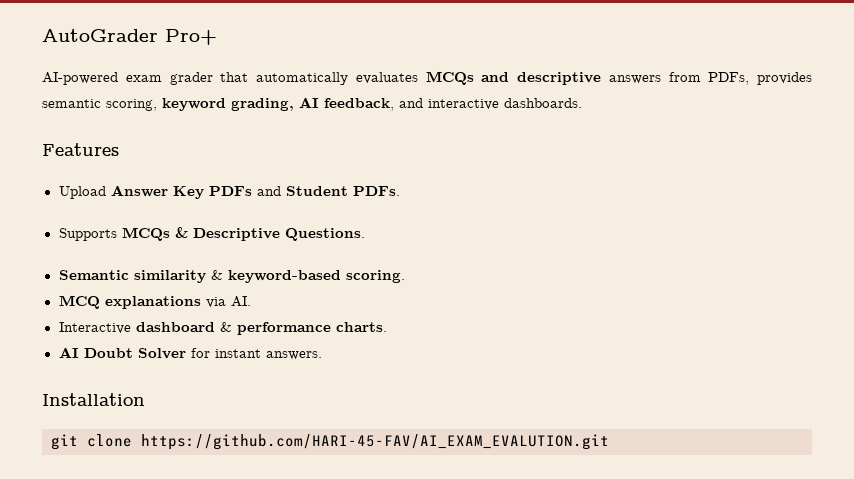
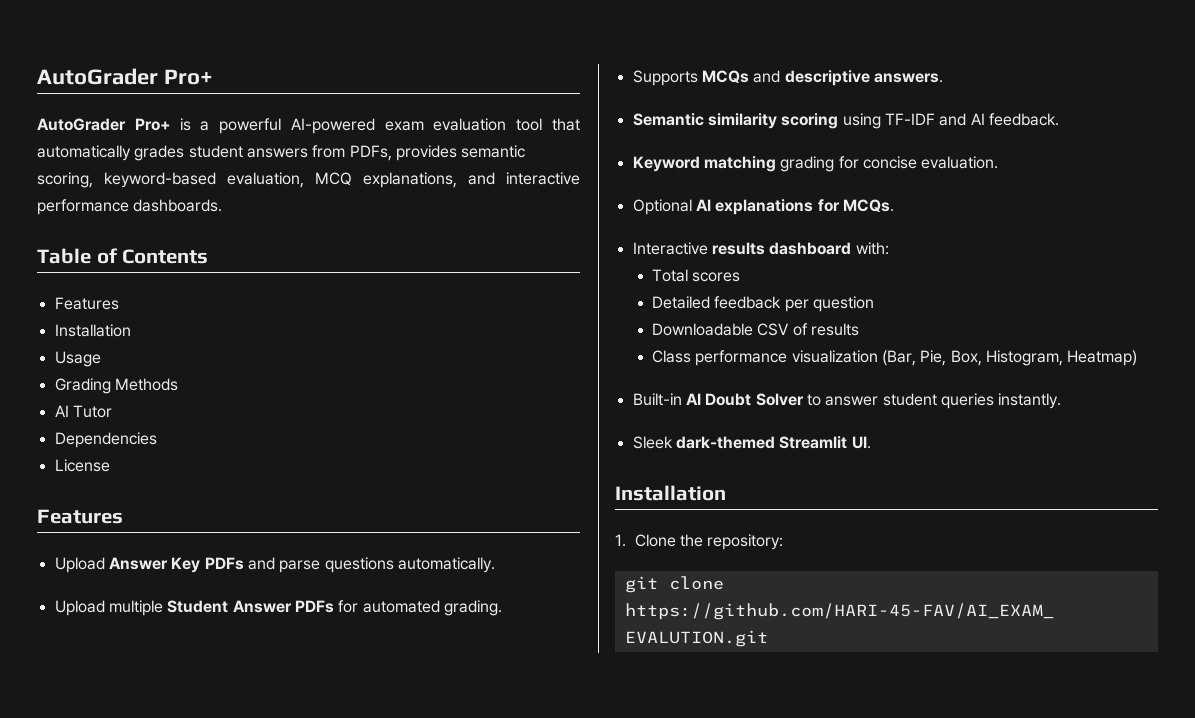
[42,71,601,85] AI-powered exam grader that automatically evaluates MCQs and descriptive -> [37,118,580,134] [37,145,243,161] AutoGrader Pro+ is a powerful AI-powered exam evaluation tool that automatically grades student
[162,97,394,111] keyword grading, AI feedback, -> [104,172,457,188] keyword-based evaluation, MCQ explanations,
(499, 104) none -> [37,199,129,215] performance
(582, 103) none -> [37,248,209,264] [54,297,119,310] [54,324,131,337] [54,351,101,367] [54,378,178,394] [54,405,112,418] [54,432,157,448] [54,459,110,472] // Table of Contents // Features // Installation // Usage // Grading Methods // AI Tutor // Dependencies // License
[285,186,400,196] Student PDFs. -> [279,557,495,573] [54,600,502,616] parse questions automatically. // Upload multiple Student Answer PDFs for automated grading.
[174,227,365,241] & Descriptive Questions. -> [753,70,943,86] and descriptive answers.
[210,270,405,283] [58,295,251,309] [58,322,387,335] [58,347,322,360] [42,393,145,406] & keyword-based scoring. // MCQ explanations via AI. // Interactive dashboard & performance charts. // AI Doubt Solver for instant answers. // Installation -> [781,113,1059,129] [632,156,999,172] [632,199,894,215] [632,242,889,255] [652,269,741,282] [652,296,875,312] [652,323,860,336] [652,350,1138,366] [632,393,1062,409] [632,436,871,449] [615,485,726,501] [615,534,784,550] scoring using TF-IDF and AI feedback. // Keyword matching grading for concise evaluation. // Optional AI explanations for MCQs. // Interactive results dashboard with: // Total scores // Detailed feedback per question // Downloadable CSV of results // Class performance visualization (Bar, Pie, Box, Histogram, Heatmap) // Built-in AI Doubt Solver to answer student queries instantly. // Sleek dark-themed Streamlit UI. // Installation // 1. Clone the repository:

